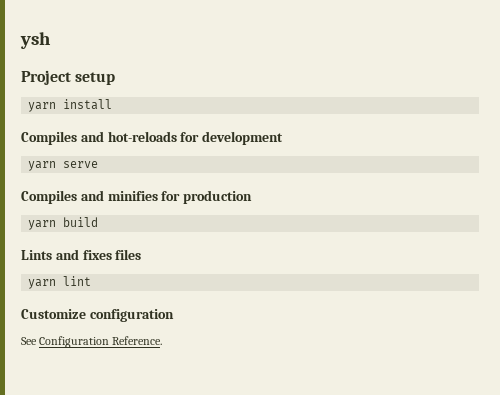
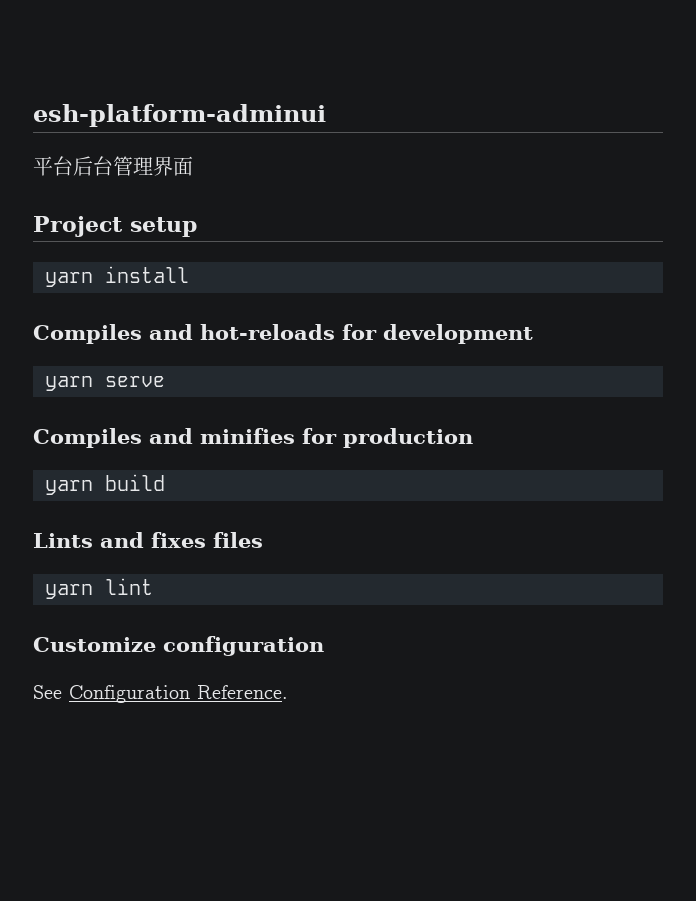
[20,32,51,49] ysh -> [33,104,326,127] [33,156,193,176] esh-platform-adminui // 平台后台管理界面

